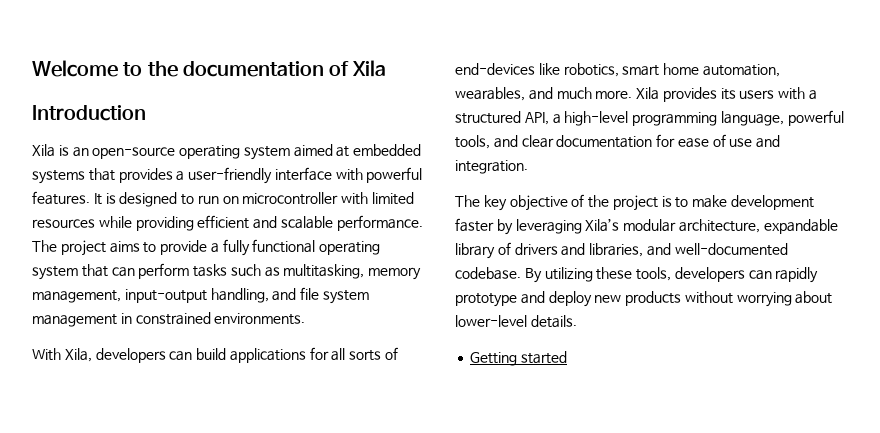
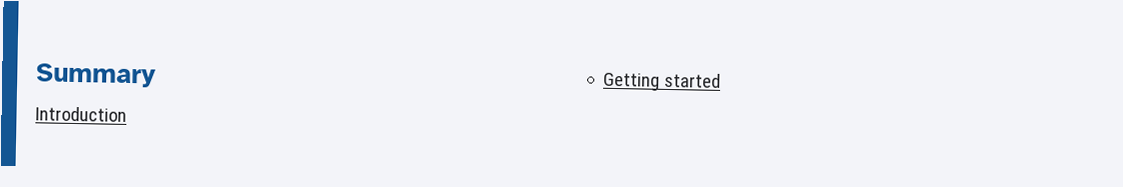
[32,60,387,77] [32,105,146,121] [32,144,422,160] [32,167,423,184] [32,191,415,207] [32,215,423,231] [32,239,381,256] [32,263,422,280] [32,287,369,304] [32,312,306,327] [32,347,399,363] [455,63,780,77] [455,87,818,102] [455,110,844,126] [455,134,781,149] [455,160,528,174] [455,194,815,211] [455,218,838,235] [455,242,788,259] [455,267,819,283] [455,291,833,307] [455,315,577,328] Welcome to the documentation of Xila // Introduction // Xila is an open-source operating system aimed at embedded systems that provides a user-friendly interface with powerful features. It is designed to run on microcontroller with limited resources while providing efficient and scalable performance. The project aims to provide a fully functional operating system that can perform tasks such as multitasking, memory management, input-output handling, and file system management in constrained environments. // With Xila, developers can build applications for all sorts of end-devices like robotics, smart home automation, wearables, and much more. Xila provides its users with a structured API, a high-level programming language, powerful tools, and clear documentation for ease of use and integration. // The key objective of the project is to make development faster by leveraging Xila’s modular architecture, expandable library of drivers and libraries, and well-documented codebase. By utilizing these tools, developers can rapidly prototype and deploy new products without worrying about lower-level details. -> [36,63,156,88] [35,106,127,122] Summary // Introduction

